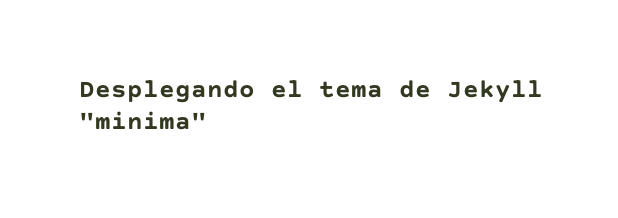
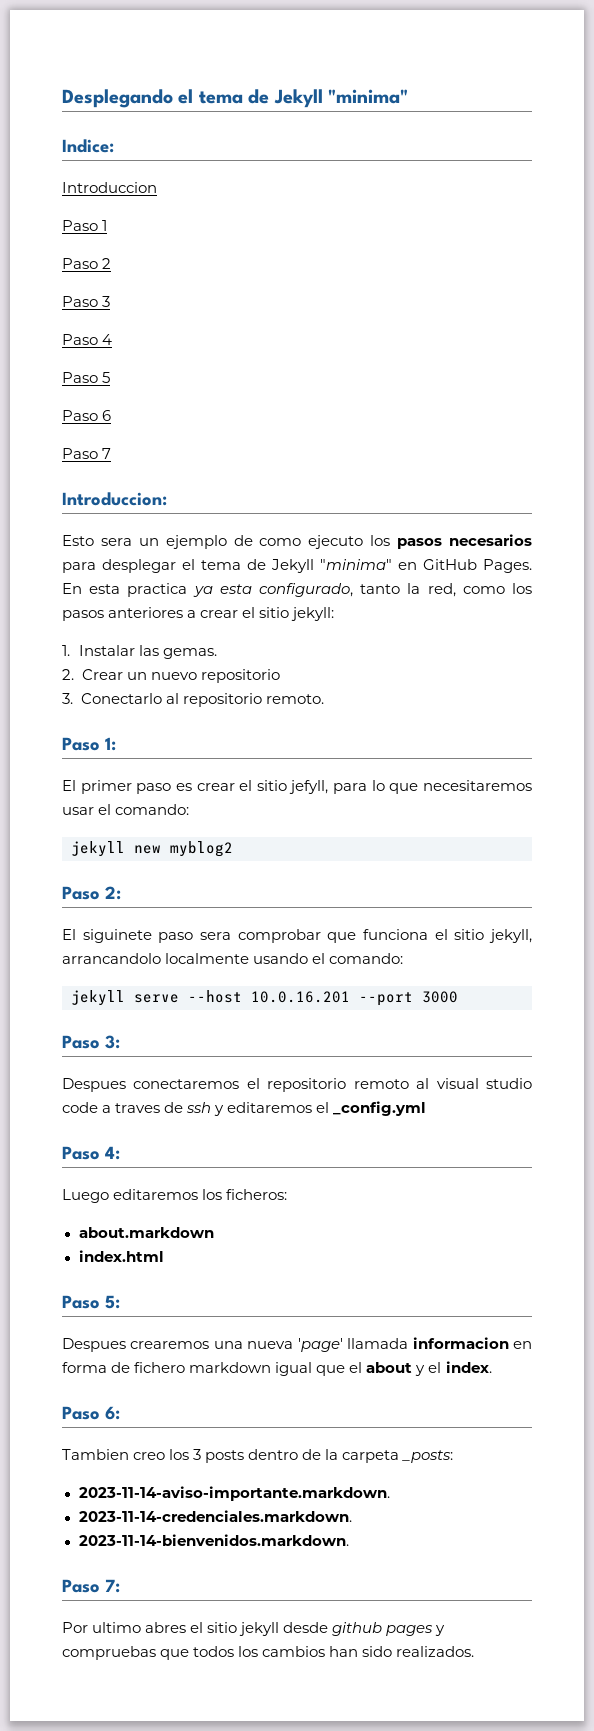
(207, 120) none -> [62,139,114,153] [62,182,157,193] [62,220,108,231] [62,258,112,269] [62,296,111,307] [62,334,113,345] [62,372,111,383] [62,410,112,421] [62,448,112,459] [62,492,167,506] [62,534,532,549] [62,559,532,573] [62,583,532,597] [62,607,335,621] [62,645,218,659] [62,669,280,683] [62,693,324,707] [62,737,116,751] [62,780,532,794] [62,804,190,815] [71,841,233,857] [62,886,121,900] [62,929,532,943] [62,953,404,964] [71,990,458,1006] [62,1035,120,1049] [62,1078,533,1092] [62,1101,427,1116] [62,1146,120,1160] [62,1189,288,1203] [78,1227,214,1238] [78,1250,164,1262] [62,1295,120,1309] [62,1337,533,1352] [62,1361,492,1376] [62,1406,120,1420] [62,1449,454,1463] [78,1486,390,1501] [78,1510,352,1522] [78,1534,349,1546] [62,1579,120,1593] [62,1622,446,1636] [62,1646,475,1660] // Indice: // Introduccion // Paso 1 // Paso 2 // Paso 3 // Paso 4 // Paso 5 // Paso 6 // Paso 7 // Introduccion: // Esto sera un ejemplo de como ejecuto los pasos necesarios para desplegar el tema de Jekyll "minima" en GitHub Pages. En esta practica ya esta configurado, tanto la red, como los pasos anteriores a crear el sitio jekyll: // 1. Instalar las gemas. // 2. Crear un nuevo repositorio // 3. Conectarlo al repositorio remoto. // Paso 1: // El primer paso es crear el sitio jefyll, para lo que necesitaremos usar el comando: // jekyll new myblog2 // Paso 2: // El siguinete paso sera comprobar que funciona el sitio jekyll, arrancandolo localmente usando el comando: // jekyll serve --host 10.0.16.201 --port 3000 // Paso 3: // Despues conectaremos el repositorio remoto al visual studio code a traves de ssh y editaremos el _config.yml // Paso 4: // Luego editaremos los ficheros: // about.markdown // index.html // Paso 5: // Despues crearemos una nueva 'page' llamada informacion en forma de fichero markdown igual que el about y el index. // Paso 6: // Tambien creo los 3 posts dentro de la carpeta _posts: // 2023-11-14-aviso-importante.markdown. // 2023-11-14-credenciales.markdown. // 2023-11-14-bienvenidos.markdown. // Paso 7: // Por ultimo abres el sitio jekyll desde github pages y compruebas que todos los cambios han sido realizados.

